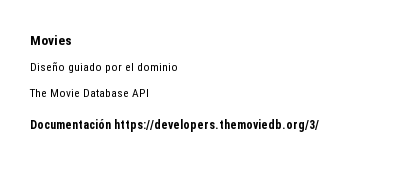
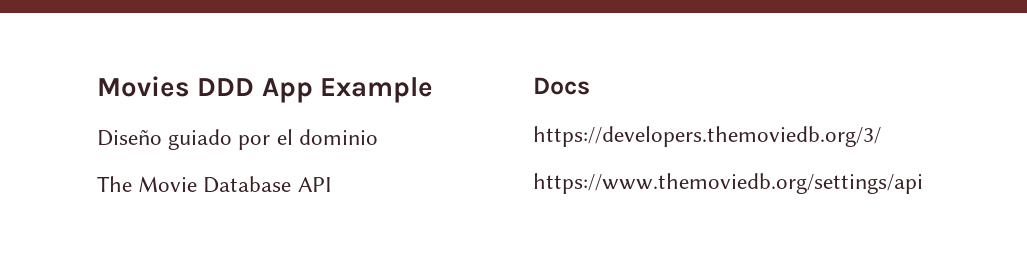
(72, 40) none -> [197,77,434,103] DDD App Example
[30,119,111,129] Documentación -> [533,77,590,95] Docs //
(320, 125) none -> [533,173,923,194] // https://www.themoviedb.org/settings/api

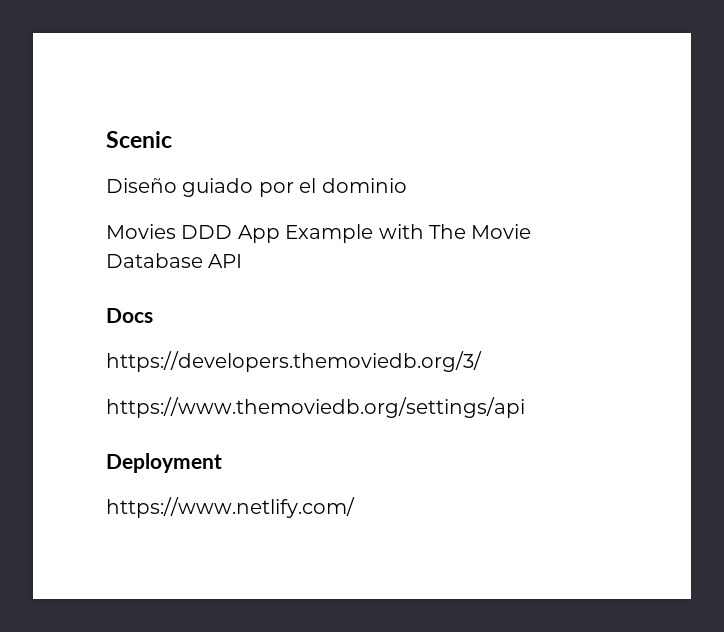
[97,76,434,103] Movies DDD App Example -> [106,131,172,148] Scenic
(378, 137) none -> [106,224,424,243] Movies DDD App Example with
(923, 183) none -> [106,453,222,473] [106,497,355,518] // Deployment // https://www.netlify.com/

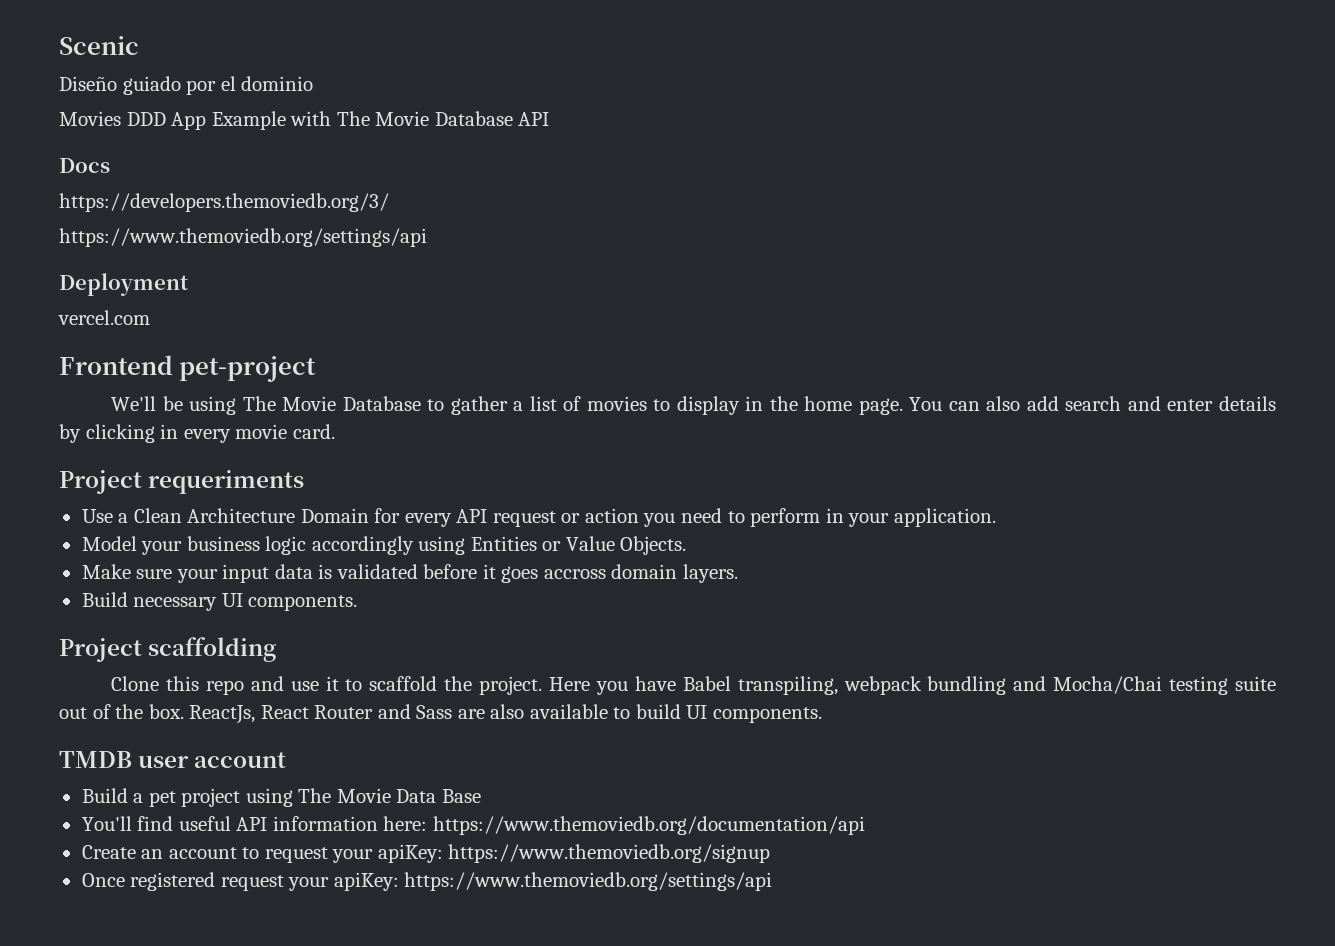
[106,497,355,518] https://www.netlify.com/ -> [58,310,150,325] [59,355,317,382] [111,396,1276,415] [59,424,335,443] [59,470,305,494] [81,508,996,527] [81,536,687,555] [81,564,738,583] [81,592,358,611] [59,637,277,662] [111,676,1276,695] [59,704,823,724] [59,751,287,768] [81,788,481,807] [81,816,865,835] [81,844,771,863] [81,872,773,891] vercel.com // Frontend pet-project // We'll be using The Movie Database to gather a list of movies to display in the home page. You can also add search and enter details by clicking in every movie card. // Project requeriments // Use a Clean Architecture Domain for every API request or action you need to perform in your application. // Model your business logic accordingly using Entities or Value Objects. // Make sure your input data is validated before it goes accross domain layers. // Build necessary UI components. // Project scaffolding // Clone this repo and use it to scaffold the project. Here you have Babel transpiling, webpack bundling and Mocha/Chai testing suite out of the box. ReactJs, React Router and Sass are also available to build UI components. // TMDB user account // Build a pet project using The Movie Data Base // You'll find useful API information here: https://www.themoviedb.org/documentation/api // Create an account to request your apiKey: https://www.themoviedb.org/signup // Once registered request your apiKey: https://www.themoviedb.org/settings/api

